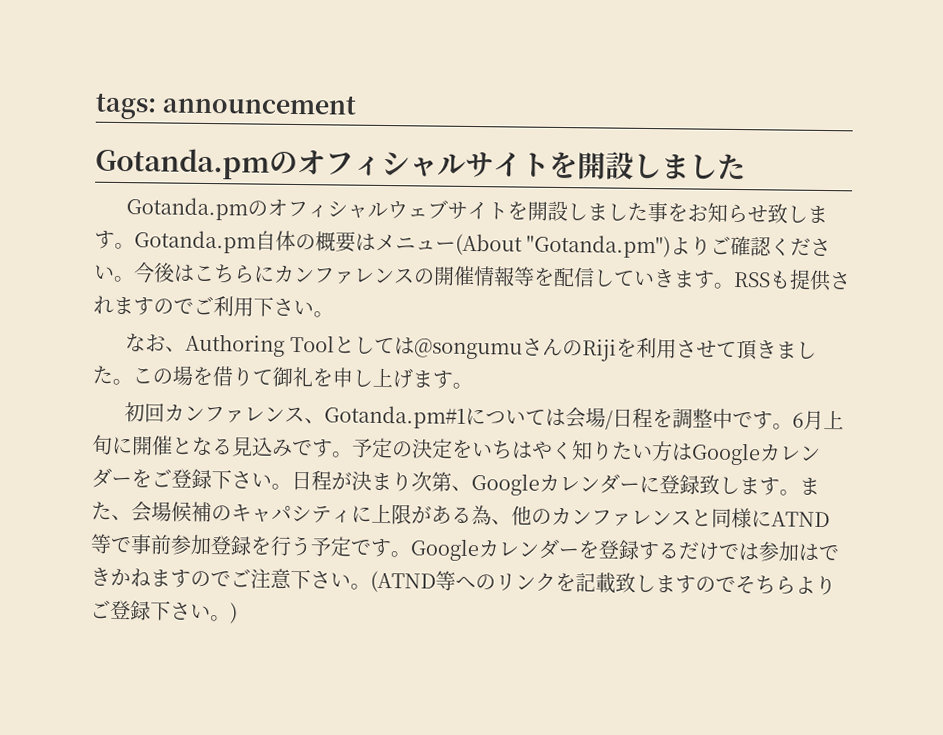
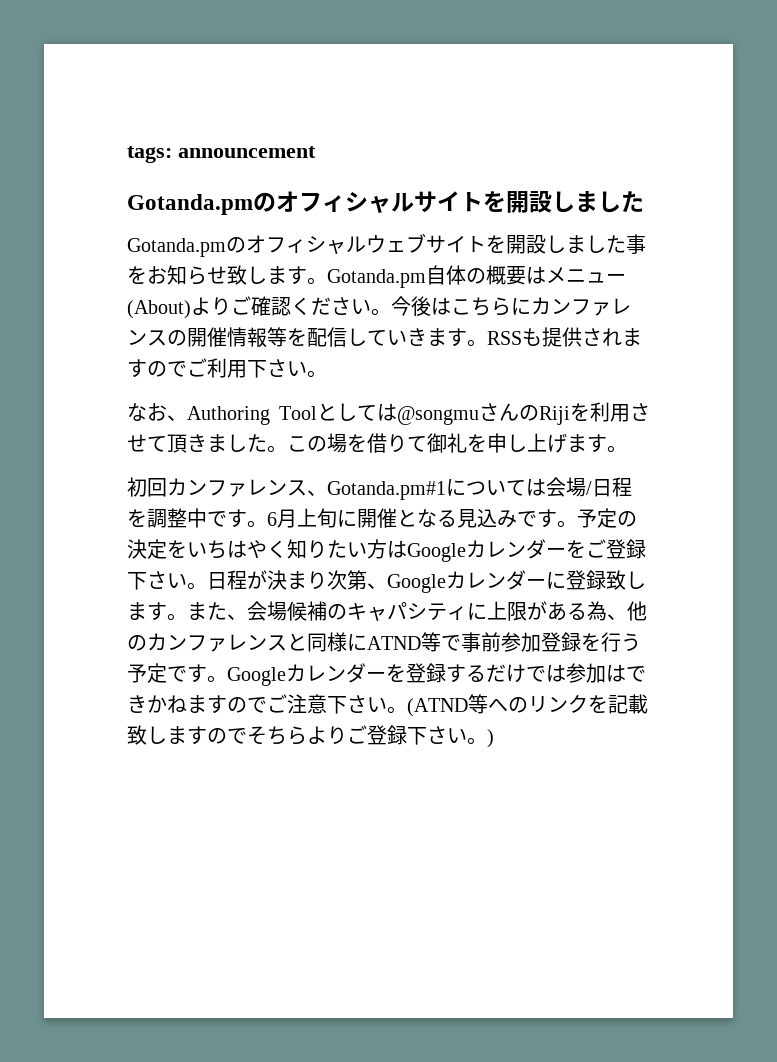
[455,233,672,259] (About "Gotanda.pm") -> [127,300,191,319] (About)
[413,338,523,360] @songumu -> [397,406,479,425] @songmu

